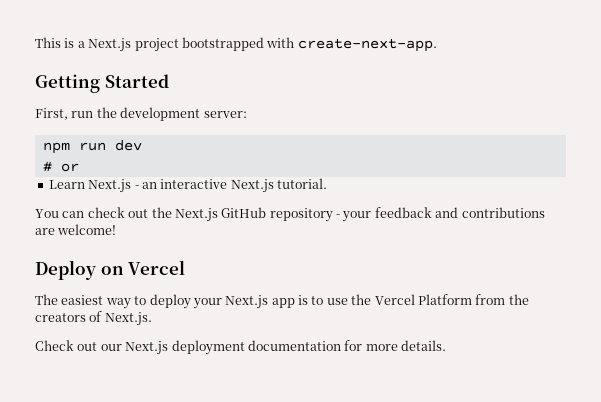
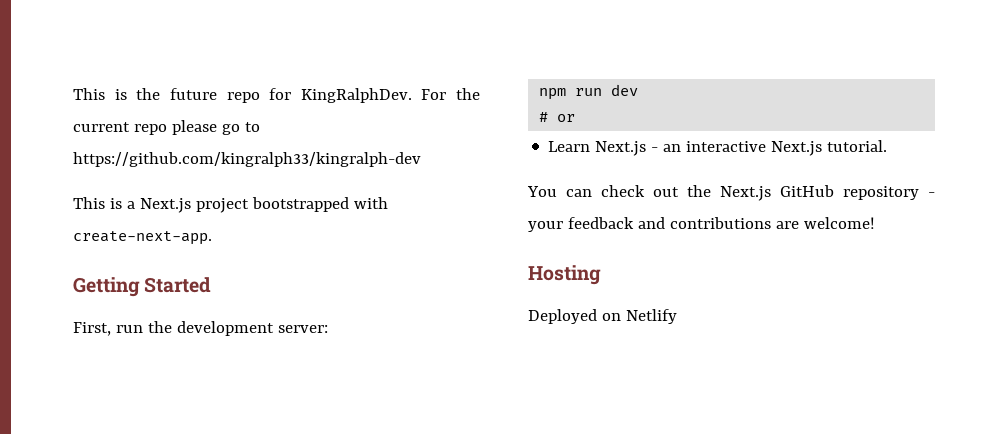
[35,37,75,48] This is -> [73,88,480,103] [73,120,260,135] [73,152,421,167] [73,197,122,209] This is the future repo for KingRalphDev. For the current repo please go to https://github.com/kingralph33/kingralph-dev // This is
[35,260,186,280] [35,294,529,309] [35,311,152,326] [35,340,446,355] Deploy on Vercel // The easiest way to deploy your Next.js app is to use the Vercel Platform from the creators of Next.js. // Check out our Next.js deployment documentation for more details. -> [528,265,601,285] [528,309,677,324] Hosting // Deployed on Netlify

